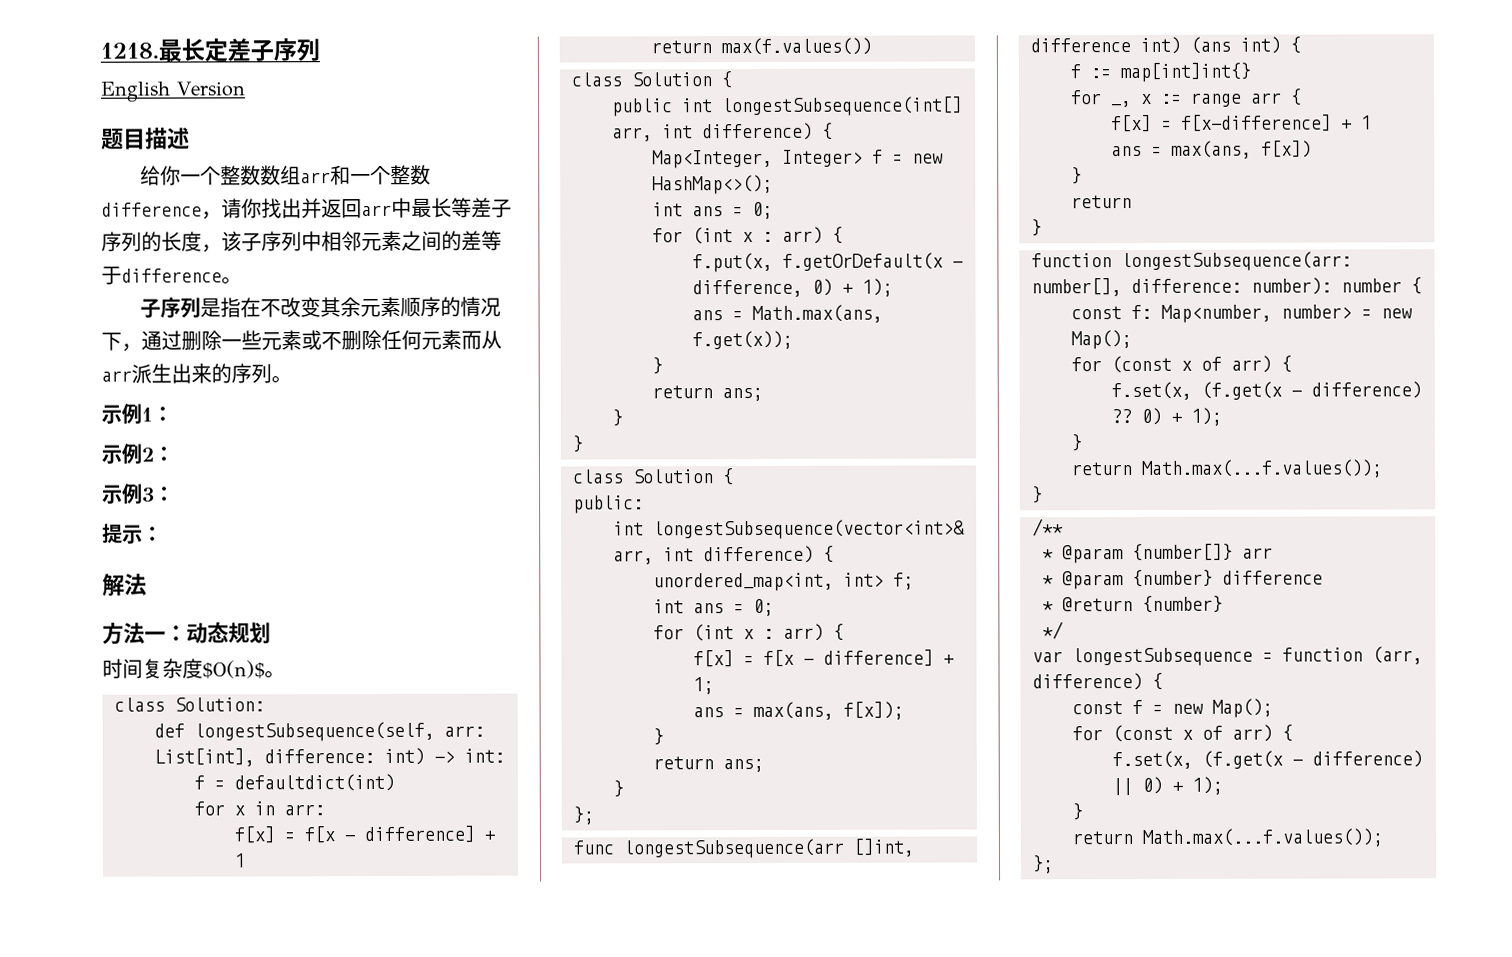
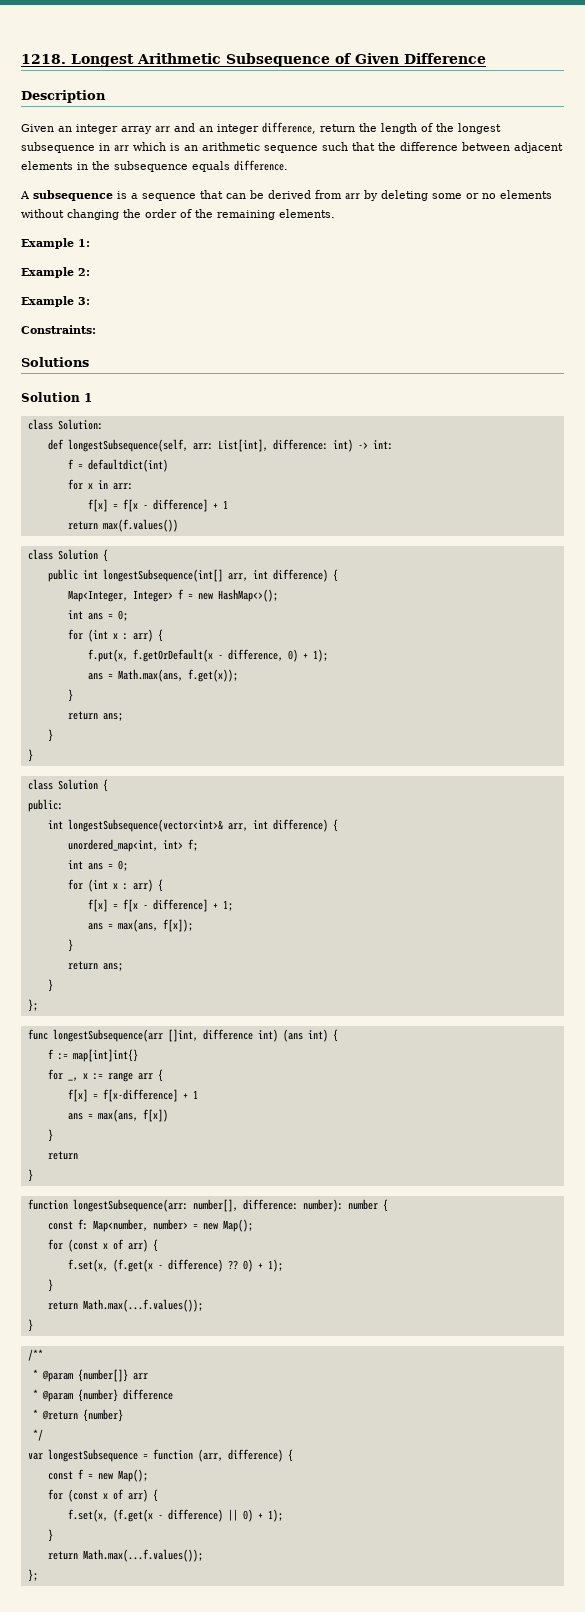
[158,38,320,63] [100,81,245,102] [101,127,190,150] [140,164,432,186] [101,197,512,220] [101,230,502,253] [101,266,242,285] [140,296,502,319] [101,329,502,352] [101,363,292,384] [101,403,173,424] [101,443,174,464] [102,483,175,504] [102,523,163,544] [102,573,147,597] [102,621,271,645] [102,658,285,679] 最长定差子序列 // English Version // 题目描述 // 给你一个整数数组arr和一个整数difference，请你找出并返回arr中最长等差子序列的长度，该子序列中相邻元素之间的差等于difference。 // 子序列是指在不改变其余元素顺序的情况下，通过删除一些元素或不删除任何元素而从arr派生出来的序列。 // 示例1： // 示例2： // 示例3： // 提示： // 解法 // 方法一：动态规划 // 时间复杂度$O(n)$。 -> [71,53,486,67] [21,90,106,103] [21,122,501,134] [21,142,563,153] [21,160,288,172] [20,190,552,201] [21,209,335,220] [21,238,90,249] [21,267,90,278] [21,296,90,307] [21,325,96,334] [21,357,89,367] [21,392,92,402] Longest Arithmetic Subsequence of Given Difference // Description // Given an integer array arr and an integer difference, return the length of the longest subsequence in arr which is an arithmetic sequence such that the difference between adjacent elements in the subsequence equals difference. // A subsequence is a sequence that can be derived from arr by deleting some or no elements without changing the order of the remaining elements. // Example 1: // Example 2: // Example 3: // Constraints: // Solutions // Solution 1

